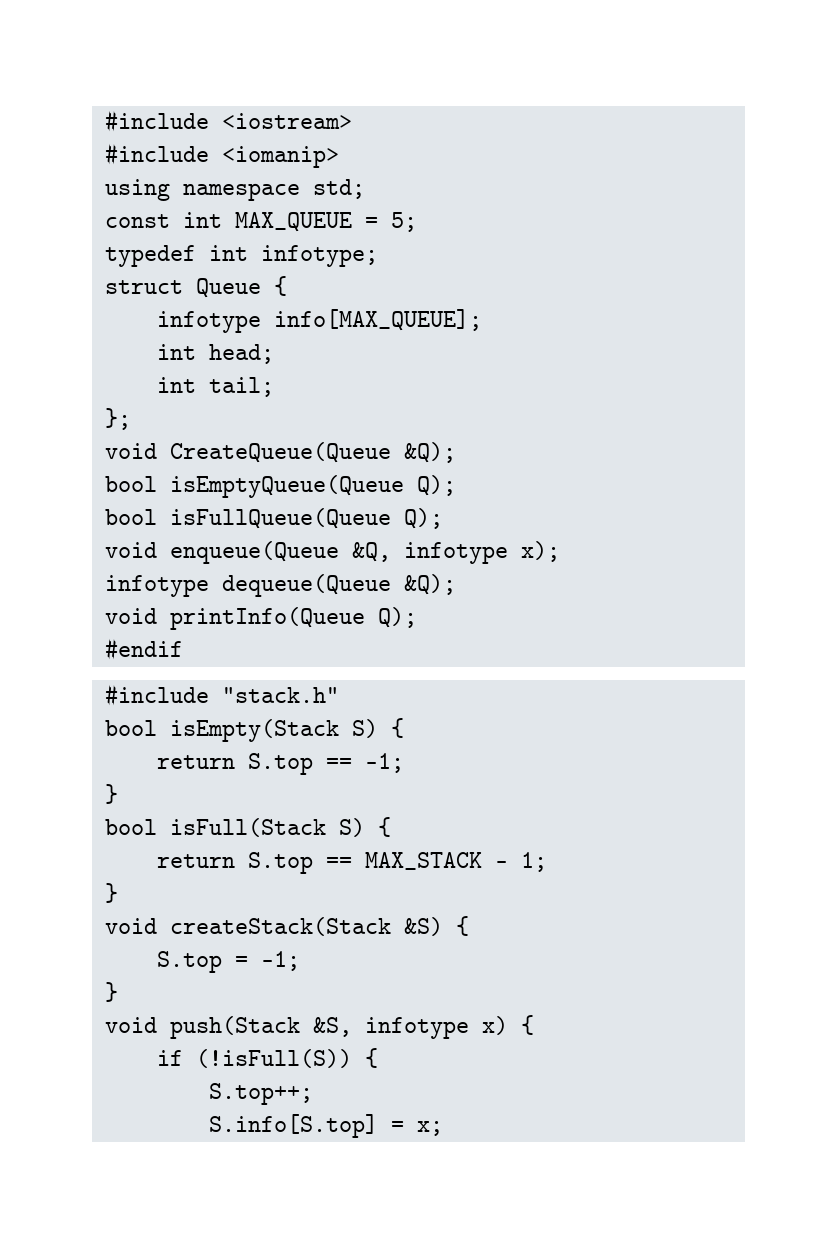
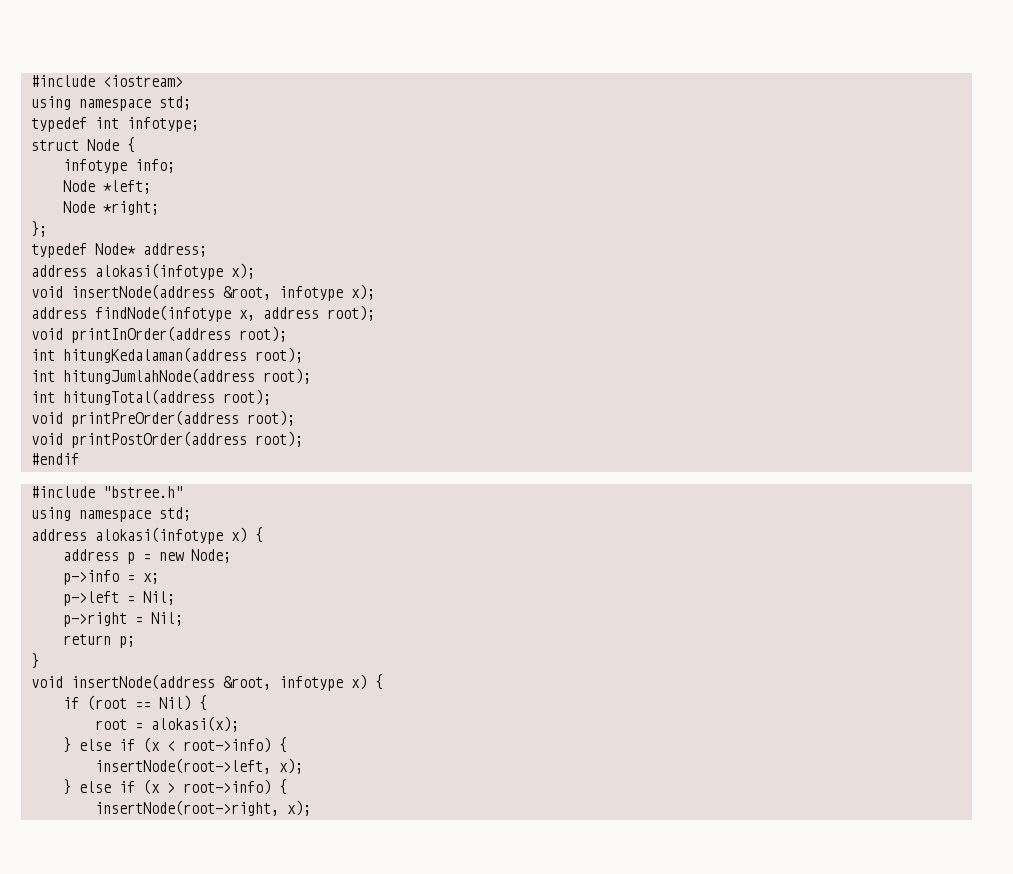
[105,143,340,168] [105,179,366,201] [105,212,418,232] // #include <iomanip> // using namespace std; // const int MAX_QUEUE = 5; -> [30,96,191,111] // using namespace std;
[196,278,262,298] Queue -> [86,139,119,151] Node
[274,309,483,331] [157,344,275,364] [157,377,275,397] [105,408,132,430] [105,442,457,463] [105,475,457,498] [105,508,444,529] [105,541,392,564] info[MAX_QUEUE]; // int head; // int tail; // }; // void CreateQueue(Queue &Q); // bool isEmptyQueue(Queue Q); // bool isFullQueue(Queue Q); // void enqueue(Queue &Q, -> [134,159,175,173] [62,180,151,194] [62,201,159,215] [30,221,47,237] [30,243,207,258] [30,263,255,280] [30,284,271,300] info; // Node *left; // Node *right; // }; // typedef Node* address; // address alokasi(infotype x); // void insertNode(address &root,
[105,574,457,597] [105,607,418,630] [105,638,184,660] [105,684,340,706] [105,718,405,742] [157,753,405,775] [105,784,119,804] [105,817,392,837] [157,852,548,874] [105,883,119,903] [105,916,470,936] [157,951,301,973] [105,982,119,1002] [105,1015,535,1039] [157,1048,379,1068] [209,1083,314,1105] [209,1114,444,1138] infotype dequeue(Queue &Q); // void printInfo(Queue Q); // #endif // #include "stack.h" // bool isEmpty(Stack S) { // return S.top == -1; // } // bool isFull(Stack S) { // return S.top == MAX_STACK - 1; // } // void createStack(Stack &S) { // S.top = -1; // } // void push(Stack &S, infotype x) { // if (!isFull(S)) { // S.top++; // S.info[S.top] = x; -> [30,305,375,322] [30,326,287,343] [30,347,303,363] [30,368,311,384] [30,389,271,405] [30,410,295,427] [30,431,303,448] [30,453,79,465] [30,486,183,498] [30,507,191,522] [30,527,263,544] [62,549,231,564] [62,570,159,585] [62,591,175,606] [62,612,183,627] [62,634,135,648] [30,653,39,669] [30,674,383,691] [62,695,207,711] [94,716,239,732] [62,737,287,753] [94,758,303,774] [62,779,287,795] [94,800,311,816] address findNode(infotype x, address root); // void printInOrder(address root); // int hitungKedalaman(address root); // int hitungJumlahNode(address root); // int hitungTotal(address root); // void printPreOrder(address root); // void printPostOrder(address root); // #endif // #include "bstree.h" // using namespace std; // address alokasi(infotype x) { // address p = new Node; // p->info = x; // p->left = Nil; // p->right = Nil; // return p; // } // void insertNode(address &root, infotype x) { // if (root == Nil) { // root = alokasi(x); // } else if (x < root->info) { // insertNode(root->left, x); // } else if (x > root->info) { // insertNode(root->right, x);

